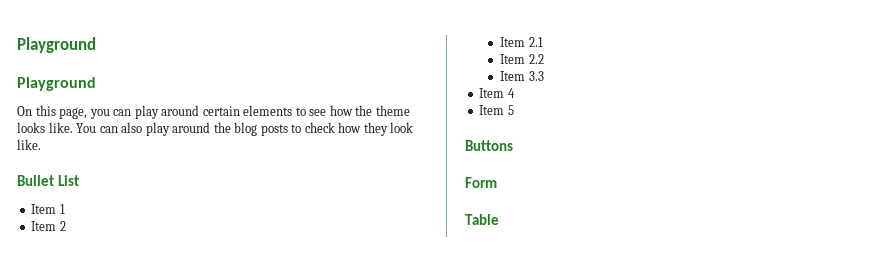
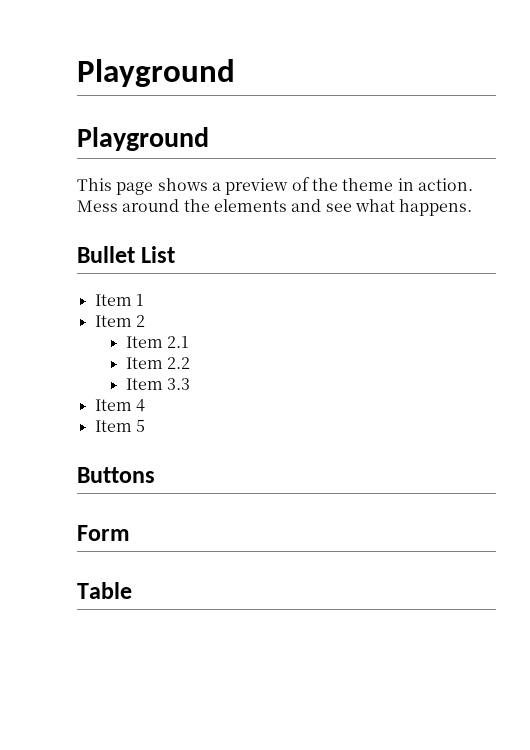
[17,105,410,119] [17,122,414,136] [17,139,41,150] On this page, you can play around certain elements to see how the theme looks like. You can also play around the blog posts to check how they look like. -> [77,177,473,195] [77,199,473,216] This page shows a preview of the theme in action. Mess around the elements and see what happens.

